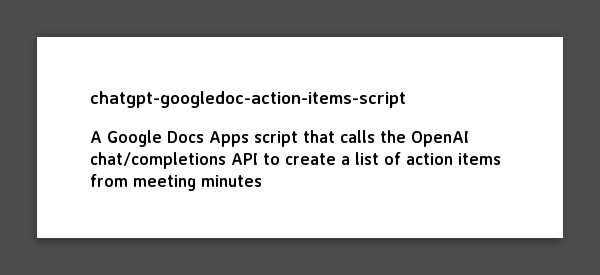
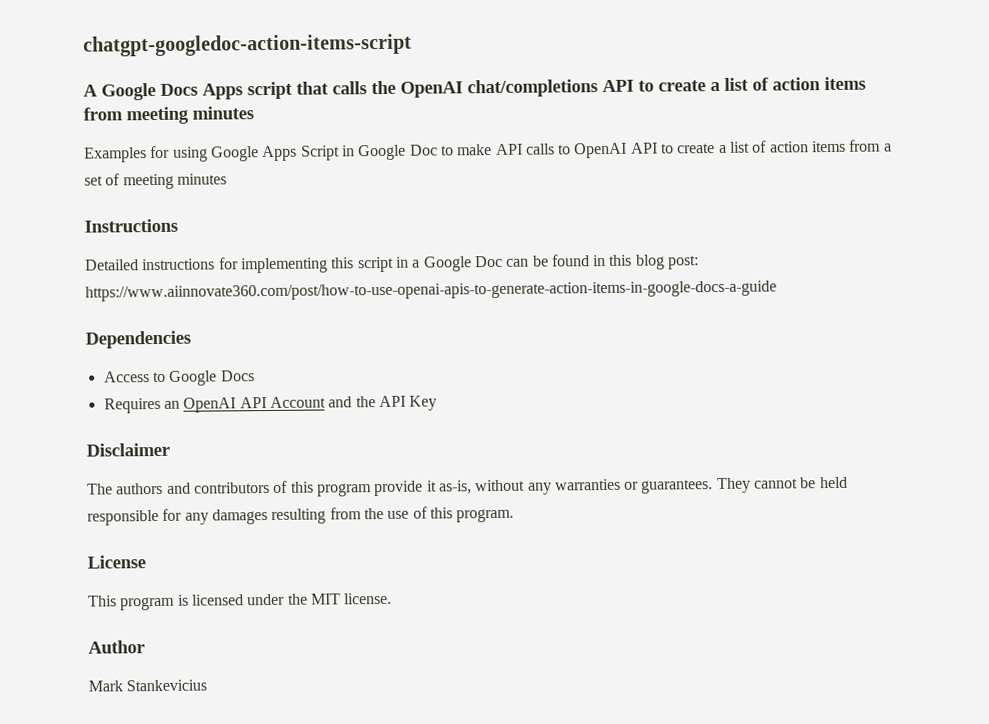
(262, 181) none -> [84,139,892,163] [84,173,227,190] [84,218,178,233] [85,254,700,274] [85,280,777,302] [85,330,191,349] [103,370,255,386] [103,395,438,414] [86,442,170,457] [87,476,848,497] [87,506,515,526] [87,555,146,569] [88,592,393,611] [88,640,145,654] [88,679,208,692] // Examples for using Google Apps Script in Google Doc to make API calls to OpenAI API to create a list of action items from a set of meeting minutes // Instructions // Detailed instructions for implementing this script in a Google Doc can be found in this blog post: https://www.aiinnovate360.com/post/how-to-use-openai-apis-to-generate-action-items-in-google-docs-a-guide // Dependencies // Access to Google Docs // Requires an OpenAI API Account and the API Key // Disclaimer // The authors and contributors of this program provide it as-is, without any warranties or guarantees. They cannot be held responsible for any damages resulting from the use of this program. // License // This program is licensed under the MIT license. // Author // Mark Stankevicius

